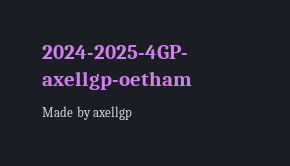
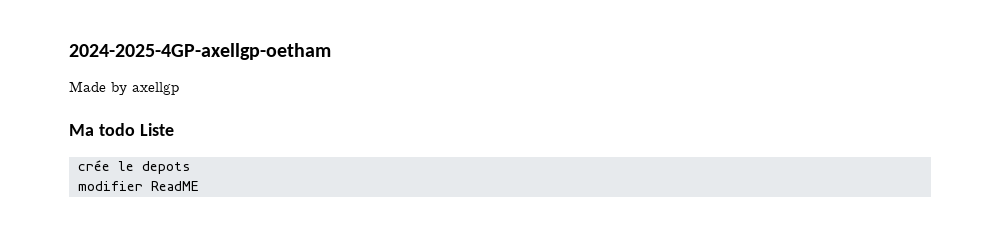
(133, 113) none -> [69,123,174,136] [77,160,191,174] [77,181,199,191] // Ma todo Liste // crée le depots // modifier ReadME

